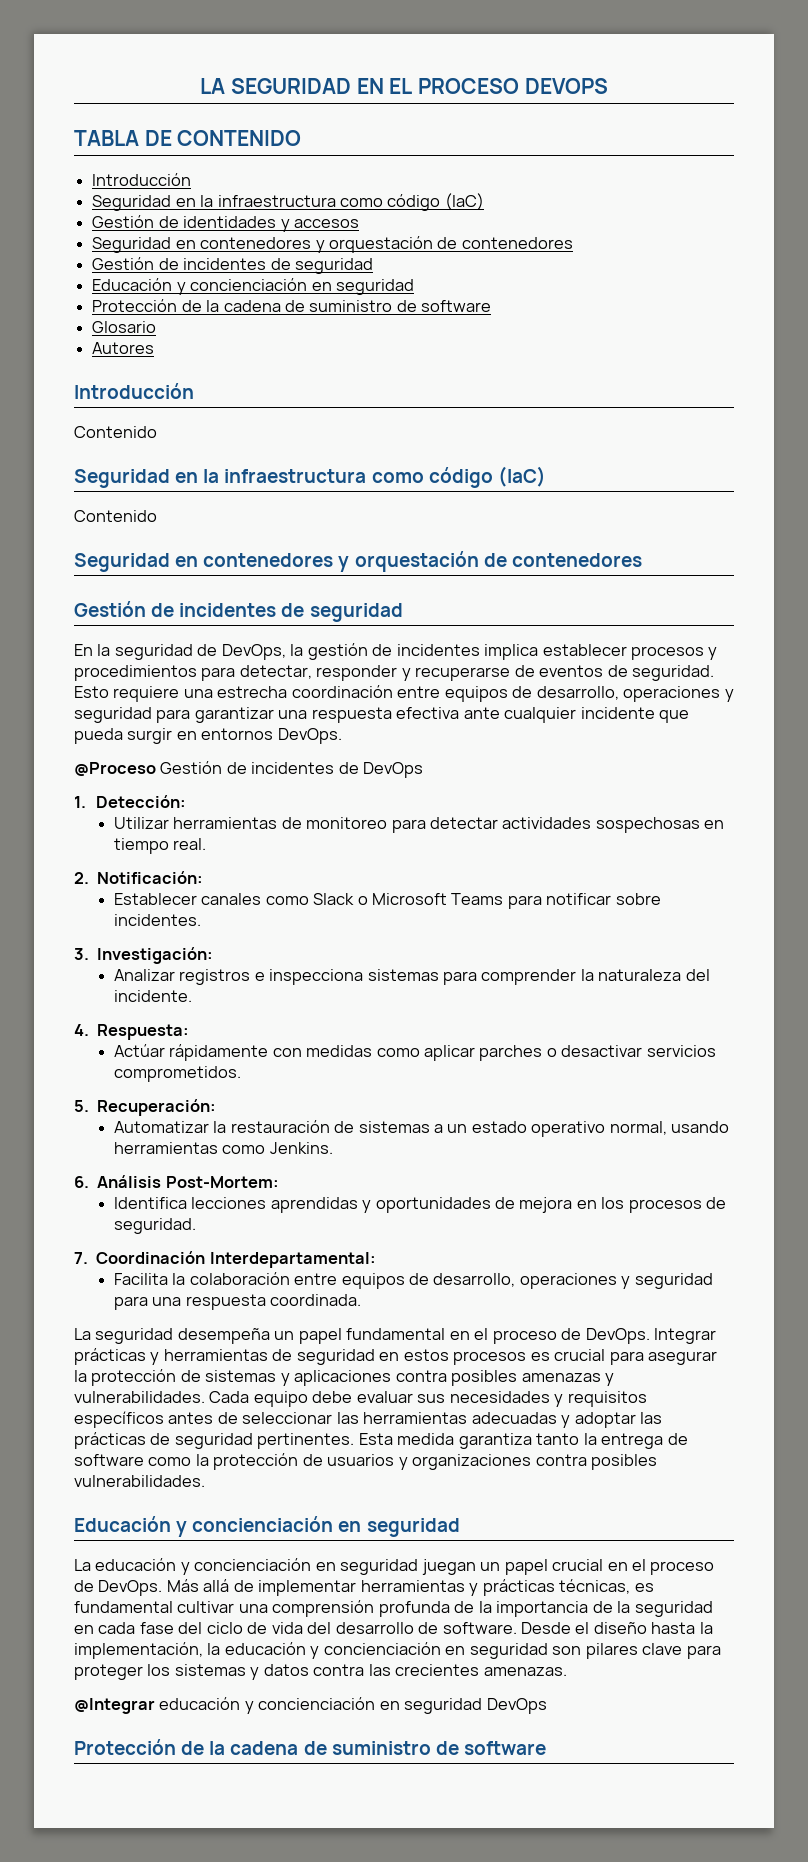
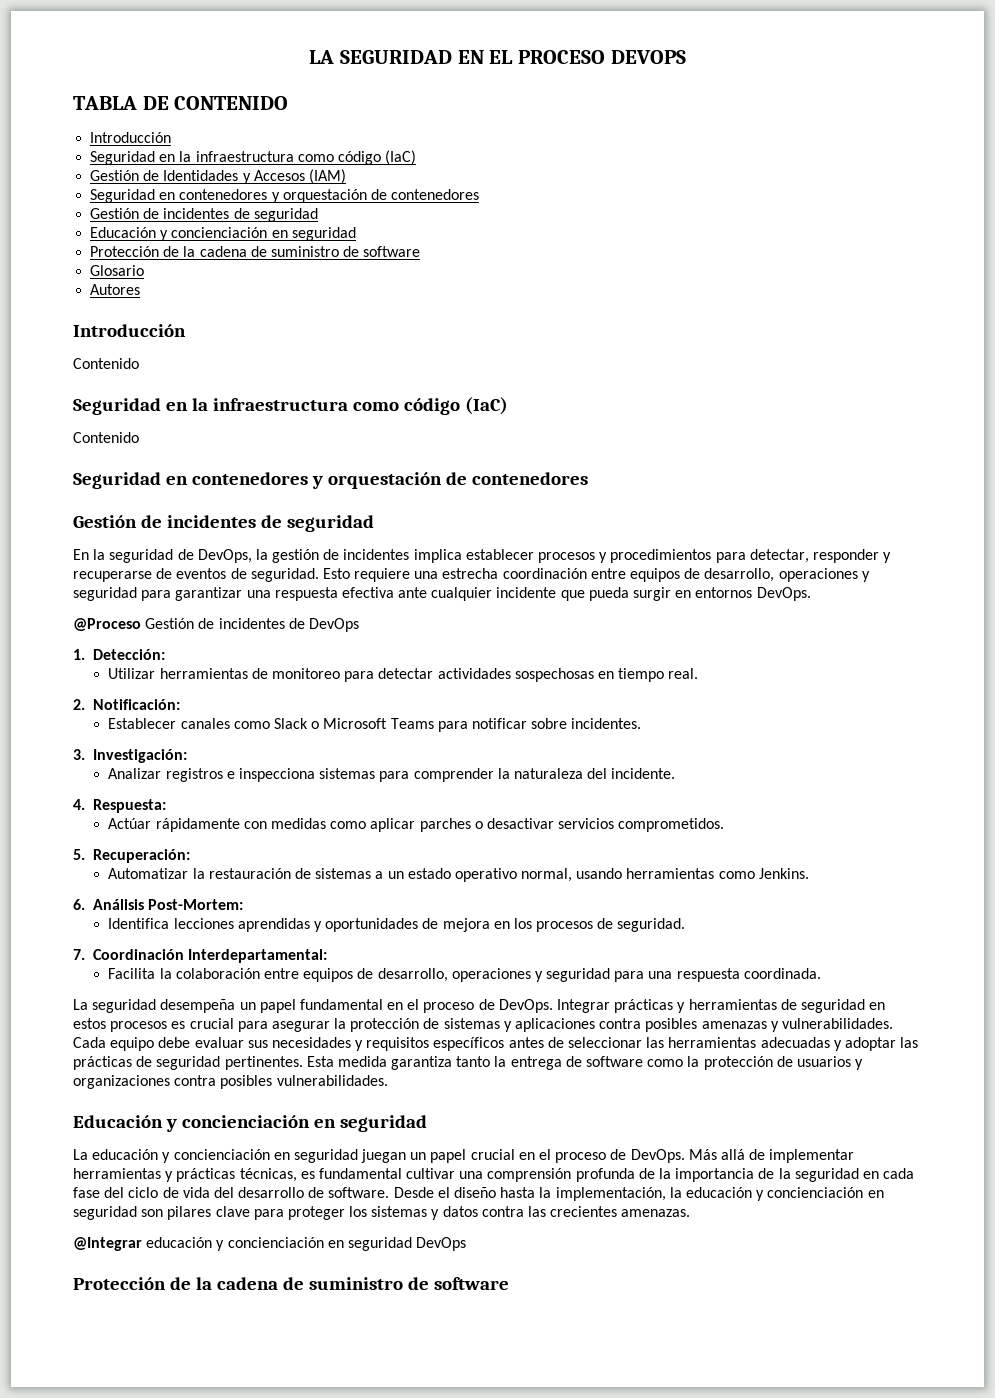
[183,216,359,232] identidades y accesos -> [163,169,346,184] Identidades y Accesos (IAM)

